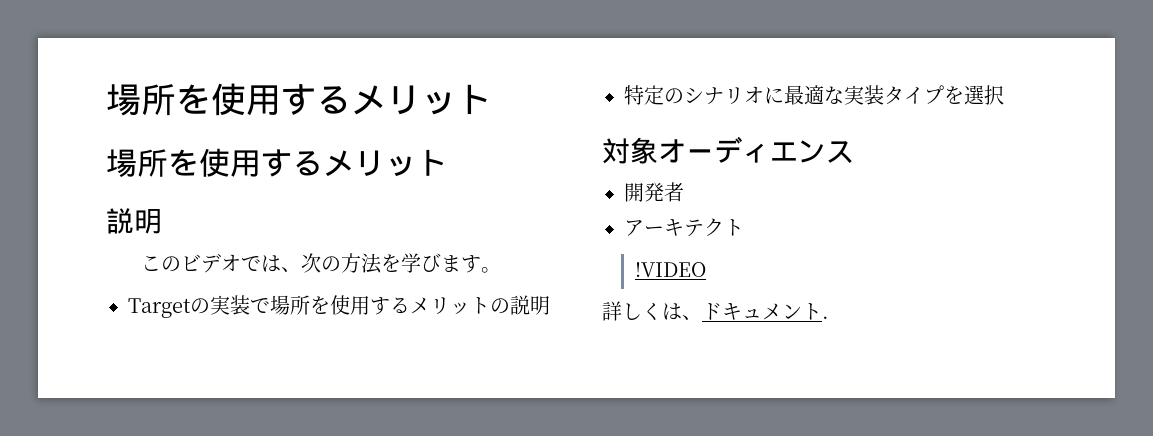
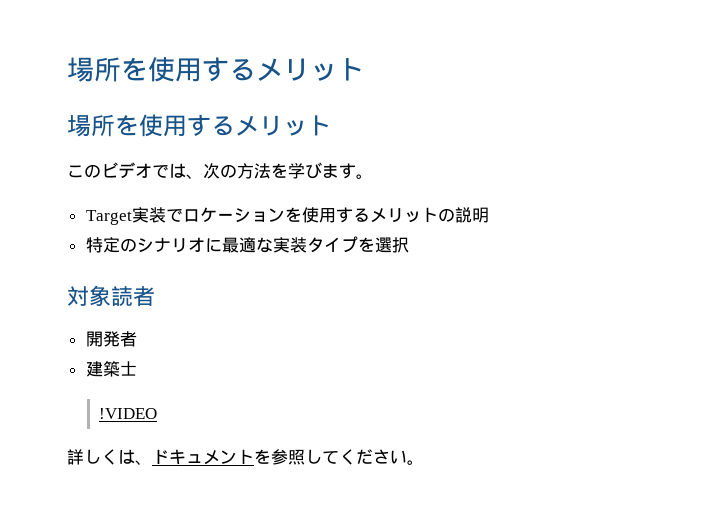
[106,208,162,234] // 説明 -> (331, 125) none
[190,295,310,315] の実装で場所 -> [131,207,285,223] 実装でロケーション
[658,136,854,163] オーディエンス -> [111,286,155,307] 読者
[624,218,744,237] アーキテクト -> [85,361,137,377] 建築士
[822,316,829,319] . -> [254,449,424,465] を参照してください。

